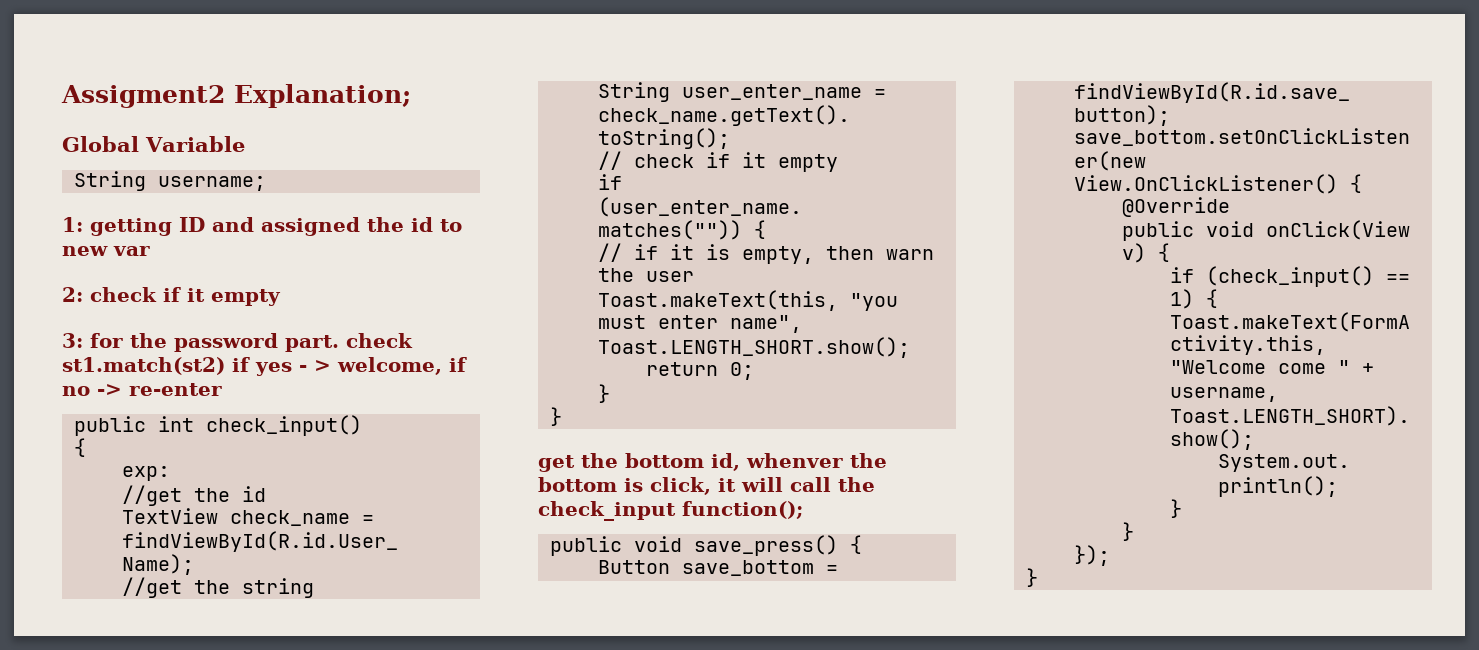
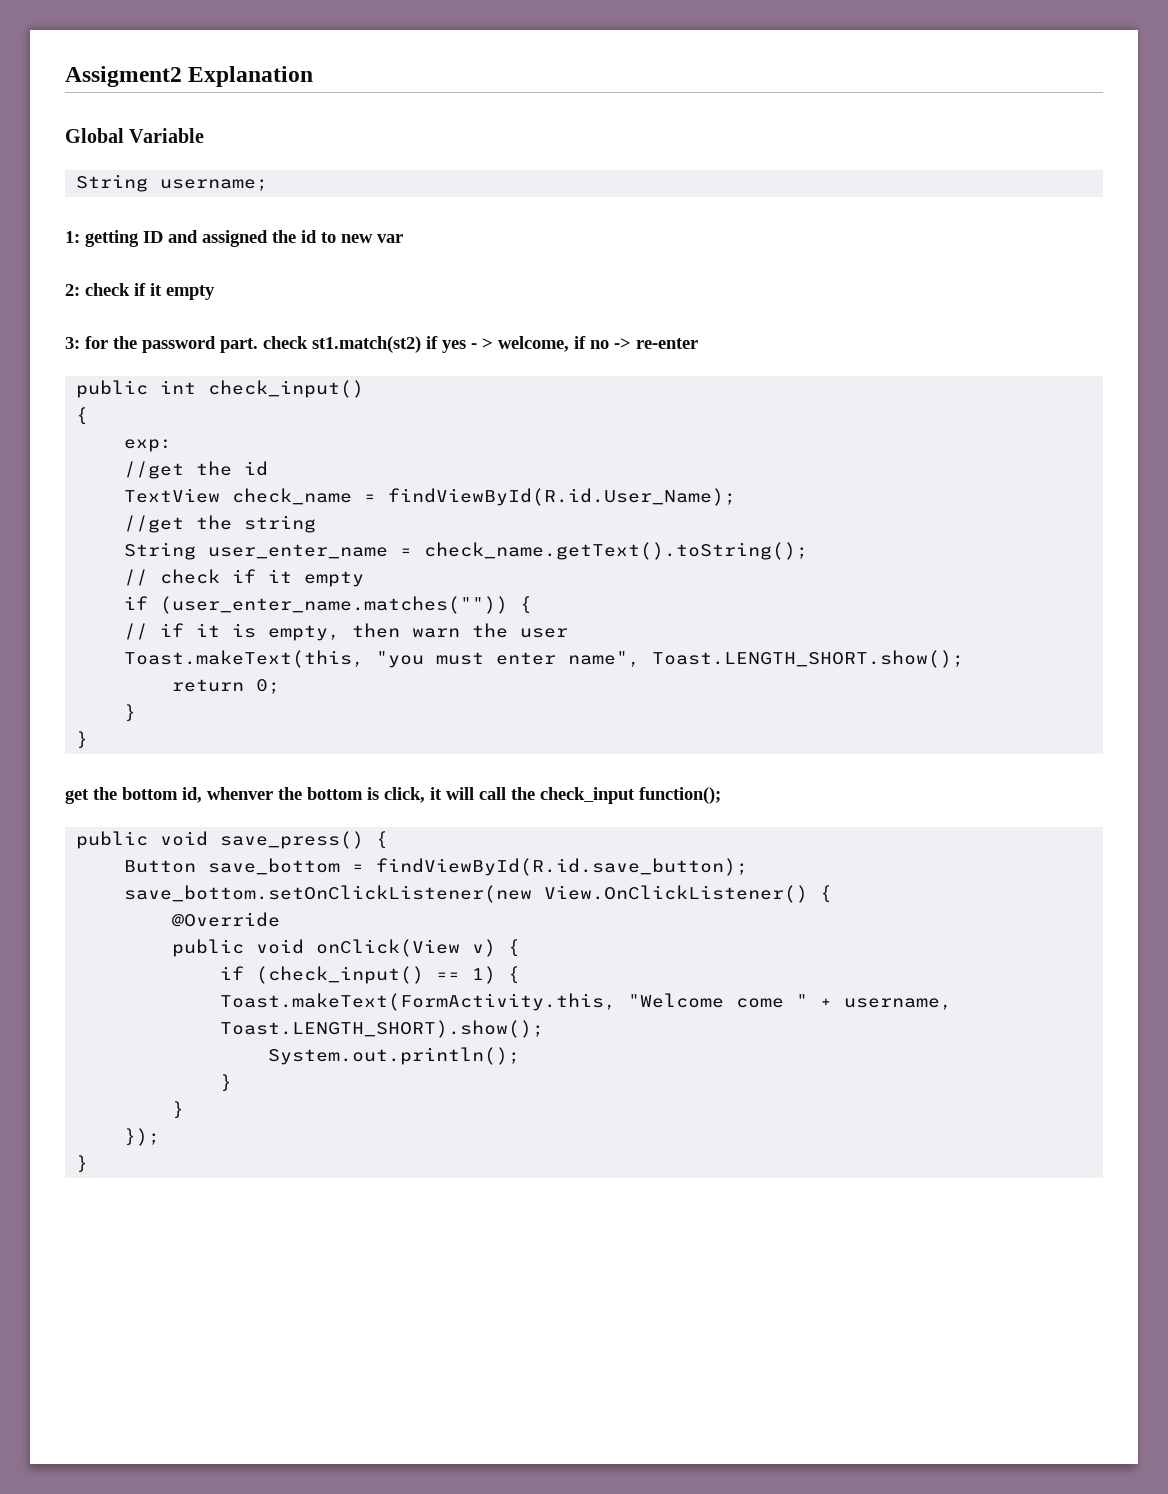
[234,84,411,108] Explanation; -> [188,66,314,87] Explanation

